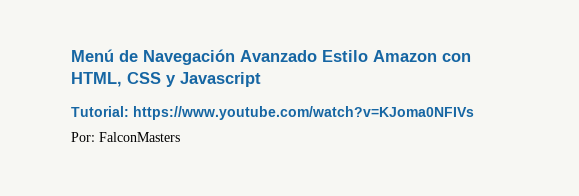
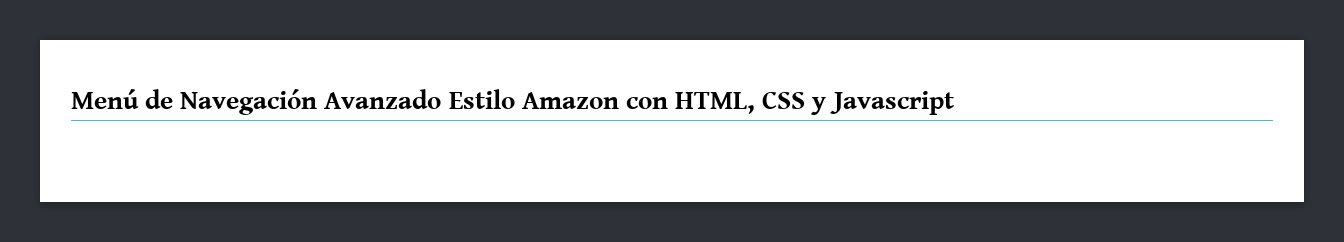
[71,106,474,120] [71,132,180,142] // Tutorial: https://www.youtube.com/watch?v=KJoma0NFIVs // Por: FalconMasters -> (954, 103) none

